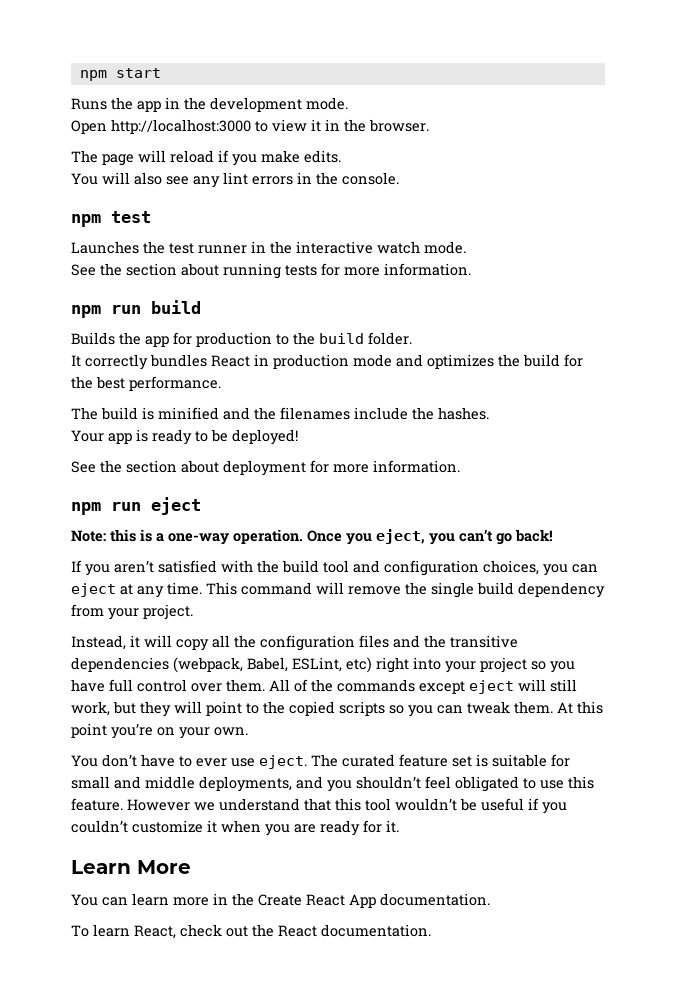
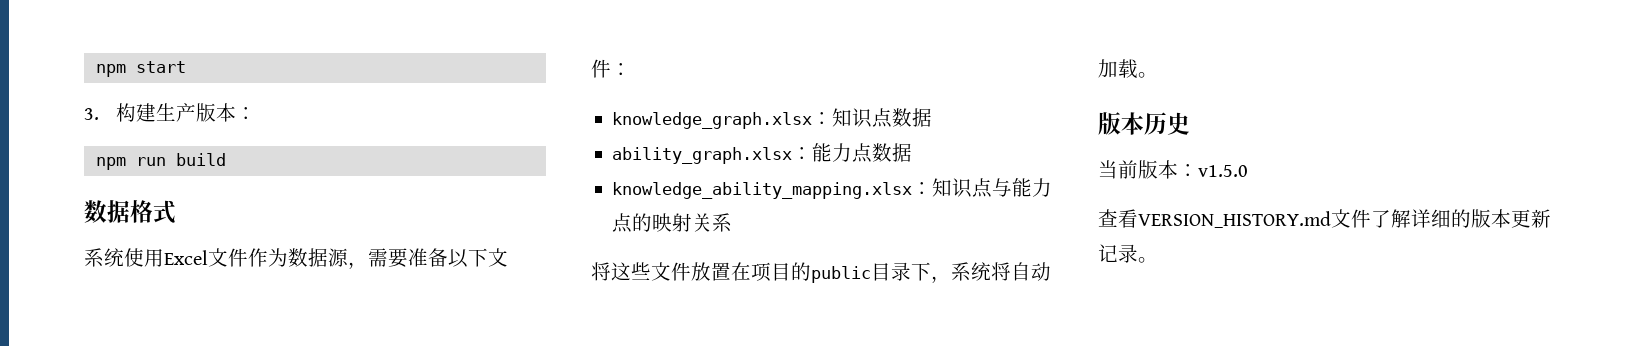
[71,97,348,112] [71,119,429,134] [71,150,341,166] [71,172,399,188] [71,211,151,227] [71,241,466,254] [71,263,471,279] [71,300,201,318] [71,332,412,347] [71,354,583,370] [71,376,221,391] [71,407,489,420] [71,429,298,445] [71,460,460,476] [71,497,201,515] [71,529,553,545] [71,560,598,576] [71,582,605,598] [71,604,193,620] [71,635,518,651] [71,657,575,673] [71,679,577,694] [71,701,603,717] [71,723,248,739] [71,754,570,769] [71,776,594,792] [71,798,567,814] [71,820,399,836] [71,860,191,874] [71,893,490,908] [71,924,431,939] Runs the app in the development mode. // Open http://localhost:3000 to view it in the browser. // The page will reload if you make edits. // You will also see any lint errors in the console. // npm test // Launches the test runner in the interactive watch mode. // See the section about running tests for more information. // npm run build // Builds the app for production to the build folder. // It correctly bundles React in production mode and optimizes the build for the best performance. // The build is minified and the filenames include the hashes. // Your app is ready to be deployed! // See the section about deployment for more information. // npm run eject // Note: this is a one-way operation. Once you eject, you can’t go back! // If you aren’t satisfied with the build tool and configuration choices, you can eject at any time. This command will remove the single build dependency from your project. // Instead, it will copy all the configuration files and the transitive dependencies (webpack, Babel, ESLint, etc) right into your project so you have full control over them. All of the commands except eject will still work, but they will point to the copied scripts so you can tweak them. At this point you’re on your own. // You don’t have to ever use eject. The curated feature set is suitable for small and middle deployments, and you shouldn’t feel obligated to use this feature. However we understand that this tool wouldn’t be useful if you couldn’t customize it when you are ready for it. // Learn More // You can learn more in the Create React App documentation. // To learn React, check out the React documentation. -> [84,103,256,122] [95,153,226,170] [84,200,176,224] [84,248,508,269] [591,59,631,78] [612,108,933,129] [612,143,913,164] [612,178,1053,199] [612,213,733,233] [591,262,1051,283] [1098,59,1158,79] [1098,112,1190,135] [1098,160,1248,179] [1098,209,1551,228] [1098,244,1158,263] 3.构建生产版本： // npm run build // 数据格式 // 系统使用Excel文件作为数据源，需要准备以下文件： // knowledge_graph.xlsx：知识点数据 // ability_graph.xlsx：能力点数据 // knowledge_ability_mapping.xlsx：知识点与能力点的映射关系 // 将这些文件放置在项目的public目录下，系统将自动加载。 // 版本历史 // 当前版本：v1.5.0 // 查看VERSION_HISTORY.md文件了解详细的版本更新记录。

